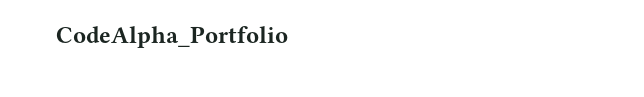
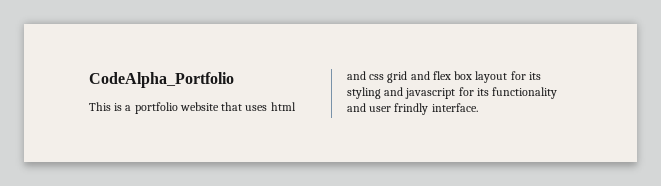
(288, 37) none -> [89,102,296,114] [347,71,541,83] [347,87,558,99] [347,103,478,115] // This is a portfolio website that uses html and css grid and flex box layout for its styling and javascript for its functionality and user frindly interface.

